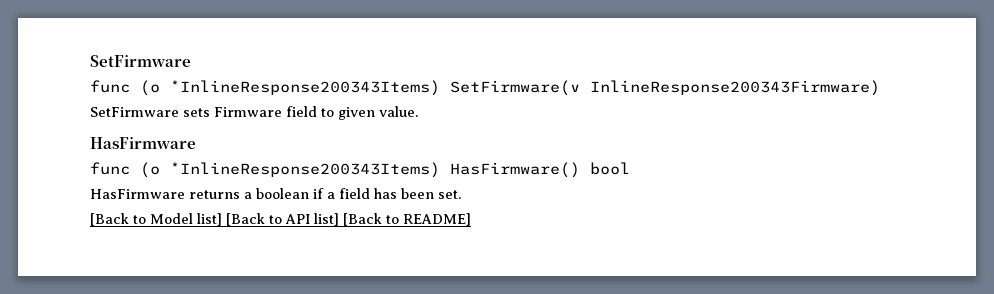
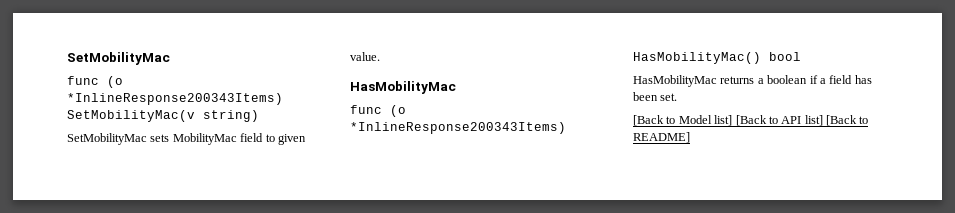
[90,55,191,67] [90,80,880,96] [90,107,282,117] SetFirmware // func (o *InlineResponse200343Items) SetFirmware(v InlineResponse200343Firmware) // SetFirmware sets Firmware -> [67,52,170,65] [67,76,123,88] [67,93,283,105] [67,110,259,122] [67,133,237,145] SetMobilityMac // func (o *InlineResponse200343Items) SetMobilityMac(v string) // SetMobilityMac sets MobilityMac
[90,137,196,149] [90,162,580,178] HasFirmware // func (o *InlineResponse200343Items) HasFirmware() -> [350,81,456,94] [350,105,406,117] [350,122,566,134] [633,52,761,64] HasMobilityMac // func (o *InlineResponse200343Items) HasMobilityMac()
[90,189,185,199] HasFirmware -> [633,75,717,87] HasMobilityMac

